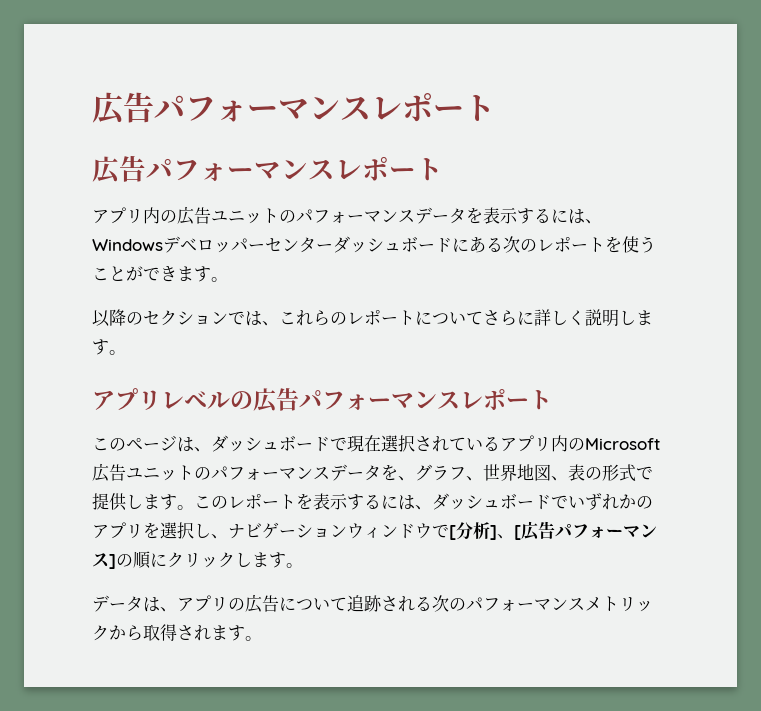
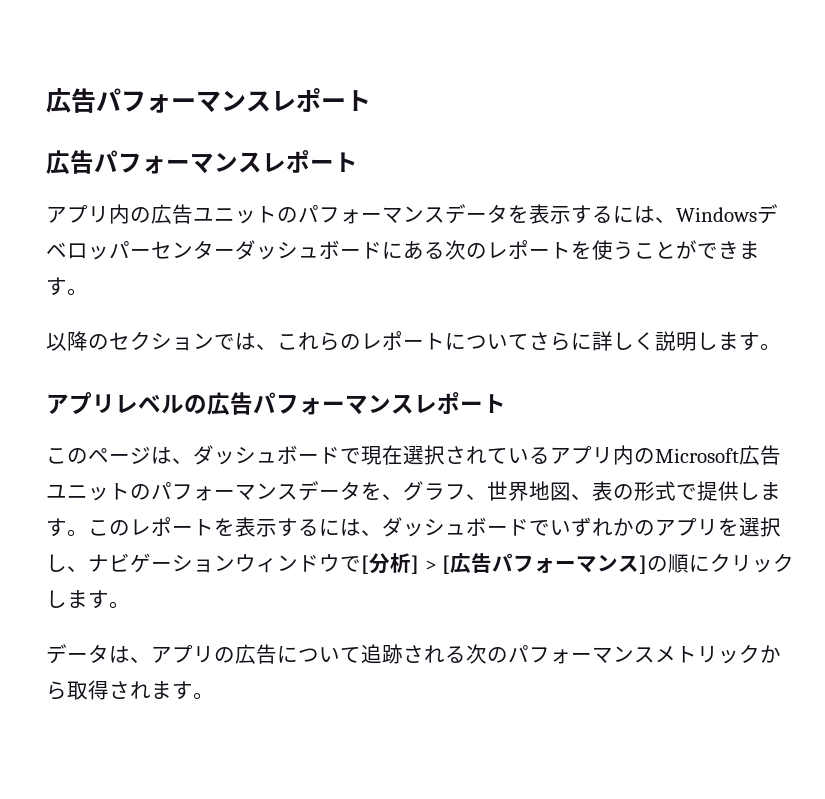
[497,534,514,539] 、 -> [424,560,437,571] >

